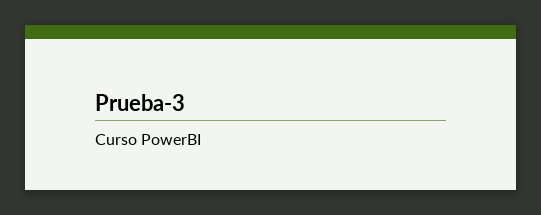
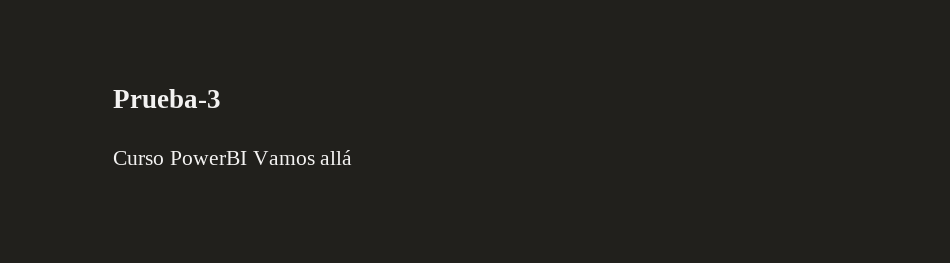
(202, 139) none -> [252,150,353,165] Vamos allá

